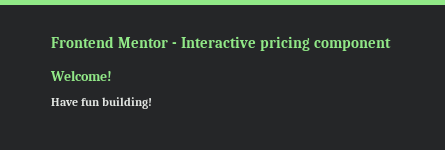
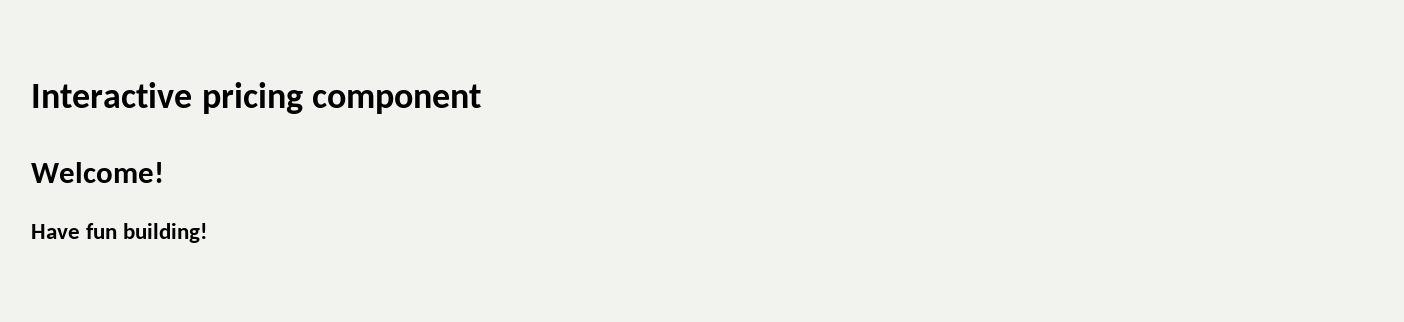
[51,36,178,48] Frontend Mentor - -> (31, 95) none

